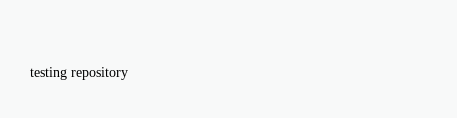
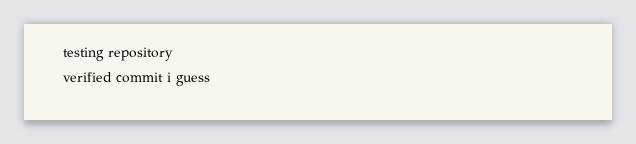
(128, 73) none -> [63,72,210,86] // verified commit i guess

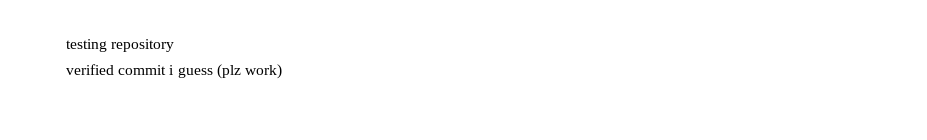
(210, 80) none -> [216,64,282,79] (plz work)

